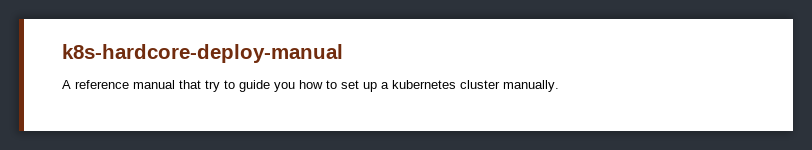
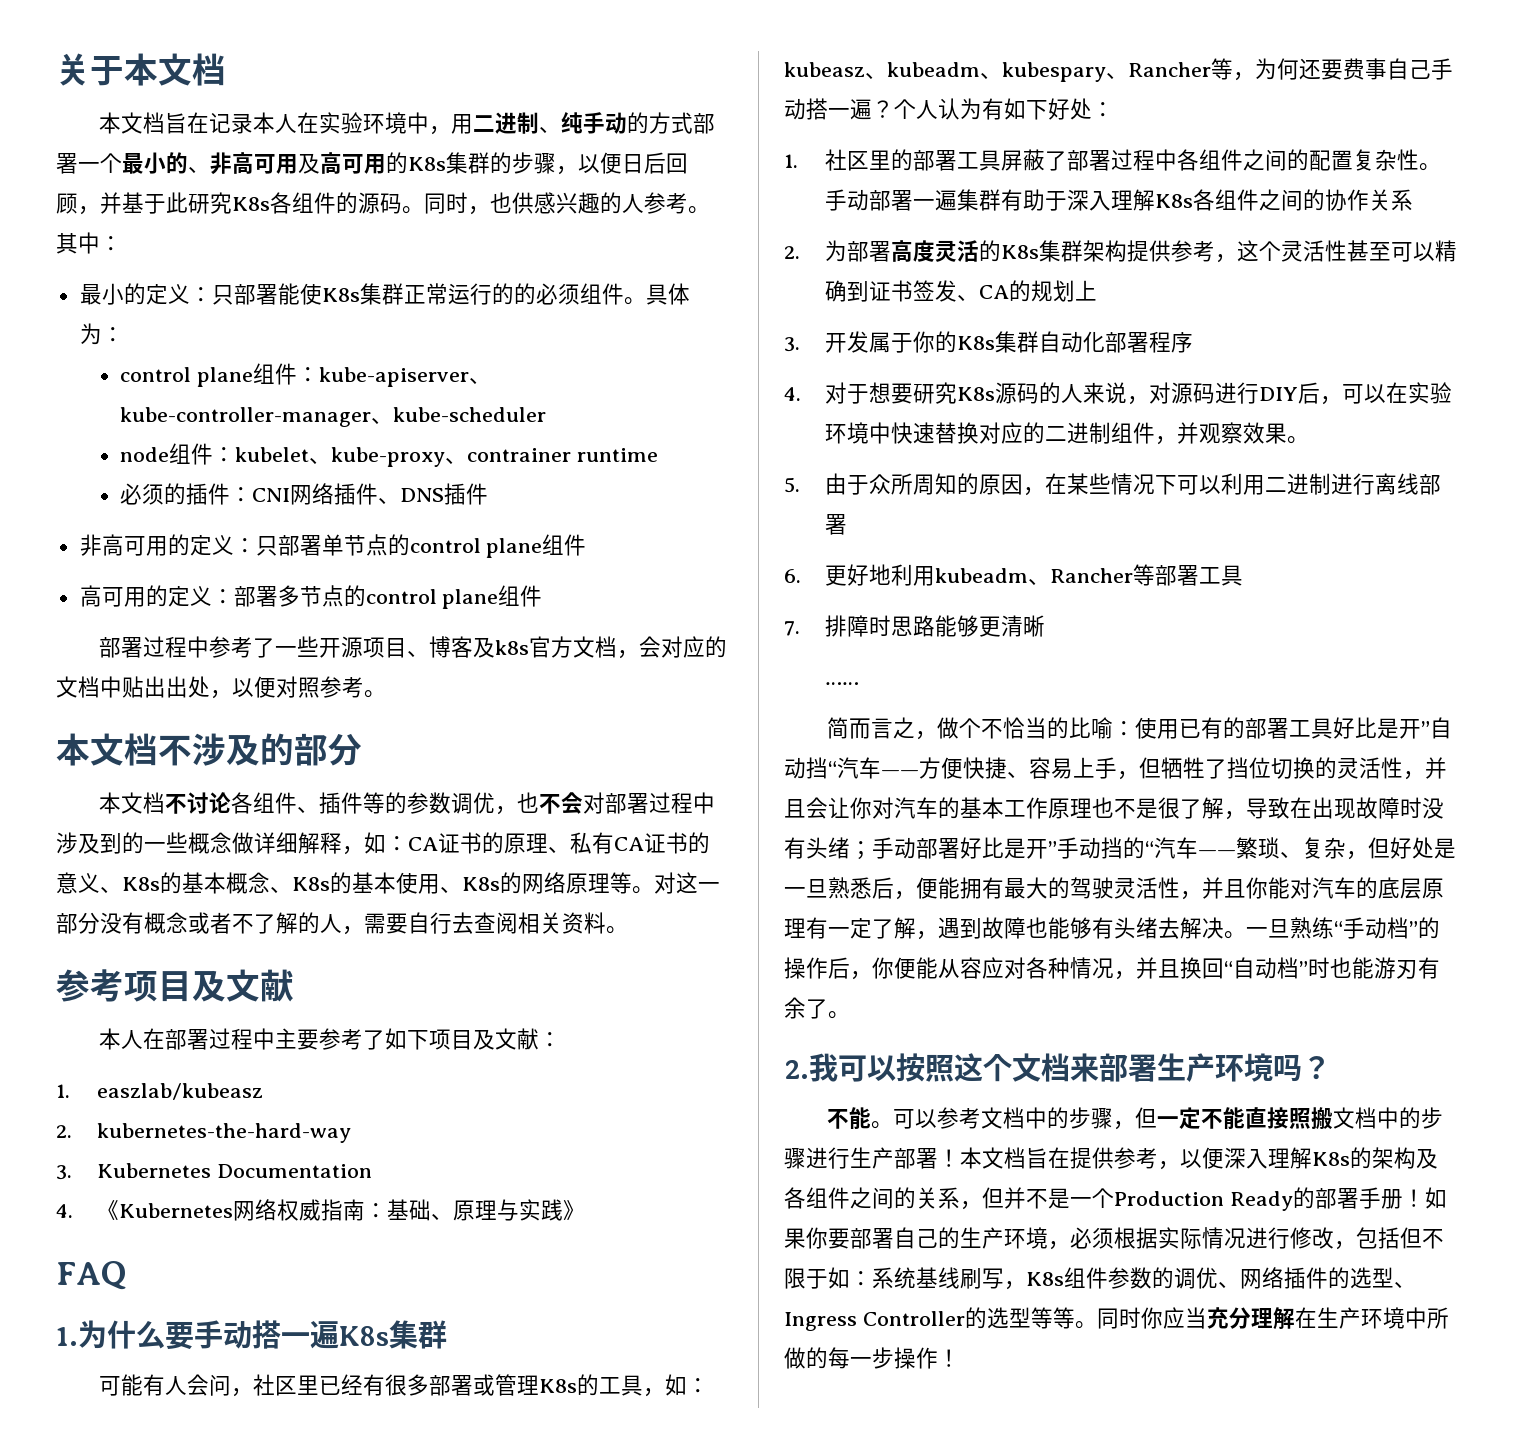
[62,44,343,63] [62,80,559,92] k8s-hardcore-deploy-manual // A reference manual that try to guide you how to set up a kubernetes cluster manually. -> [56,53,226,86] [99,112,716,135] [56,152,688,175] [56,192,710,215] [56,232,122,254] [79,283,690,305] [79,323,124,345] [120,363,492,387] [120,407,547,427] [120,443,659,467] [120,483,489,505] [79,534,587,558] [79,585,543,609] [99,636,728,659] [56,676,386,699] [56,733,362,766] [99,792,716,815] [56,832,710,855] [56,872,720,894] [56,912,628,935] [56,969,294,1002] [99,1028,562,1050] [56,1083,263,1100] [56,1123,351,1143] [56,1163,372,1180] [56,1199,585,1221] [56,1261,127,1290] [56,1320,447,1350] [99,1374,710,1397] [784,58,1453,82] [784,98,1114,120] [784,149,1441,171] [824,189,1413,211] [784,240,1457,263] [824,280,1097,302] [784,331,1193,353] [784,382,1452,405] [824,422,1309,445] [784,473,1441,496] [824,514,847,535] [784,564,1243,586] [784,615,1045,637] [824,682,859,685] [827,717,1453,740] [784,757,1447,780] [784,797,1444,820] [784,837,1456,860] [784,877,1444,900] [784,917,1440,940] [784,957,1440,980] [784,997,850,1019] [784,1053,1331,1082] [827,1107,1444,1130] [784,1147,1438,1170] [784,1187,1447,1211] [784,1227,1444,1250] [784,1267,1416,1290] [784,1307,1449,1331] [784,1347,960,1369] 关于本文档 // 本文档旨在记录本人在实验环境中，用二进制、纯手动的方式部署一个最小的、非高可用及高可用的K8s集群的步骤，以便日后回顾，并基于此研究K8s各组件的源码。同时，也供感兴趣的人参考。其中： // 最小的定义：只部署能使K8s集群正常运行的的必须组件。具体为： // control plane组件：kube-apiserver、kube-controller-manager、kube-scheduler // node组件：kubelet、kube-proxy、contrainer runtime // 必须的插件：CNI网络插件、DNS插件 // 非高可用的定义：只部署单节点的control plane组件 // 高可用的定义：部署多节点的control plane组件 // 部署过程中参考了一些开源项目、博客及k8s官方文档，会对应的文档中贴出出处，以便对照参考。 // 本文档不涉及的部分 // 本文档不讨论各组件、插件等的参数调优，也不会对部署过程中涉及到的一些概念做详细解释，如：CA证书的原理、私有CA证书的意义、K8s的基本概念、K8s的基本使用、K8s的网络原理等。对这一部分没有概念或者不了解的人，需要自行去查阅相关资料。 // 参考项目及文献 // 本人在部署过程中主要参考了如下项目及文献： // 1. easzlab/kubeasz // 2. kubernetes-the-hard-way // 3. Kubernetes Documentation // 4.《Kubernetes网络权威指南：基础、原理与实践》 // FAQ // 1.为什么要手动搭一遍K8s集群 // 可能有人会问，社区里已经有很多部署或管理K8s的工具，如：kubeasz、kubeadm、kubespary、Rancher等，为何还要费事自己手动搭一遍？个人认为有如下好处： // 1.社区里的部署工具屏蔽了部署过程中各组件之间的配置复杂性。手动部署一遍集群有助于深入理解K8s各组件之间的协作关系 // 2.为部署高度灵活的K8s集群架构提供参考，这个灵活性甚至可以精确到证书签发、CA的规划上 // 3.开发属于你的K8s集群自动化部署程序 // 4.对于想要研究K8s源码的人来说，对源码进行DIY后，可以在实验环境中快速替换对应的二进制组件，并观察效果。 // 5.由于众所周知的原因，在某些情况下可以利用二进制进行离线部署 // 6.更好地利用kubeadm、Rancher等部署工具 // 7.排障时思路能够更清晰 // …… // 简而言之，做个不恰当的比喻：使用已有的部署工具好比是开”自动挡“汽车——方便快捷、容易上手，但牺牲了挡位切换的灵活性，并且会让你对汽车的基本工作原理也不是很了解，导致在出现故障时没有头绪；手动部署好比是开”手动挡的“汽车——繁琐、复杂，但好处是一旦熟悉后，便能拥有最大的驾驶灵活性，并且你能对汽车的底层原理有一定了解，遇到故障也能够有头绪去解决。一旦熟练“手动档”的操作后，你便能从容应对各种情况，并且换回“自动档”时也能游刃有余了。 // 2.我可以按照这个文档来部署生产环境吗？ // 不能。可以参考文档中的步骤，但一定不能直接照搬文档中的步骤进行生产部署！本文档旨在提供参考，以便深入理解K8s的架构及各组件之间的关系，但并不是一个Production Ready的部署手册！如果你要部署自己的生产环境，必须根据实际情况进行修改，包括但不限于如：系统基线刷写，K8s组件参数的调优、网络插件的选型、Ingress Controller的选型等等。同时你应当充分理解在生产环境中所做的每一步操作！

